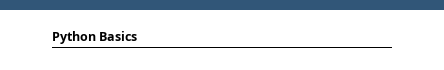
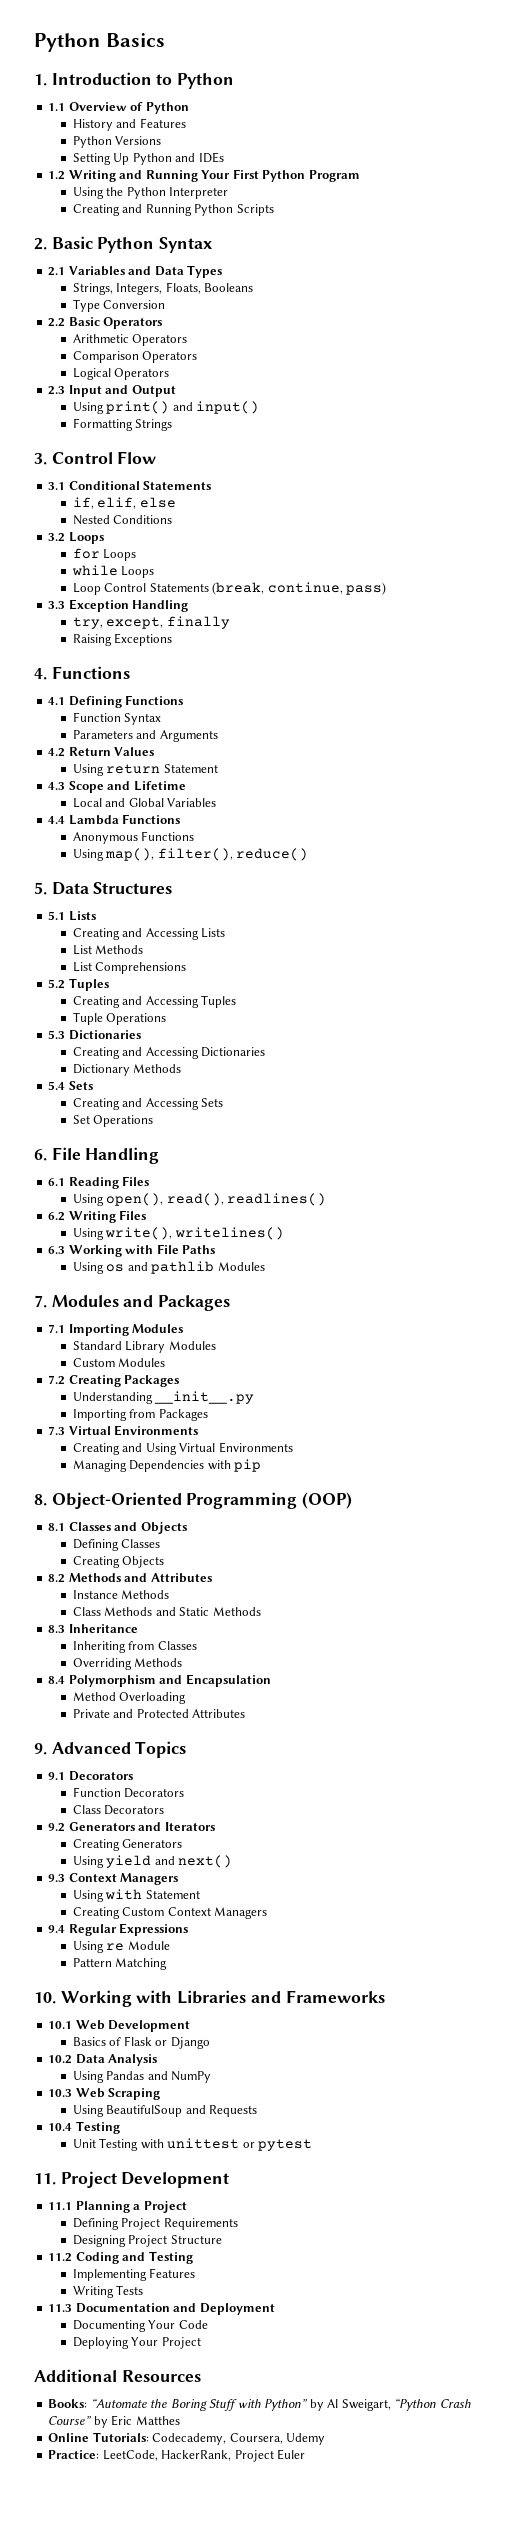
(138, 36) none -> [34,72,235,89] [48,102,189,114] [72,118,186,131] [72,136,162,148] [72,152,224,165] [48,169,360,182] [72,187,229,199] [72,204,274,216] [34,236,213,253] [48,265,223,278] [72,282,254,295] [72,299,166,312] [48,317,163,329] [72,334,188,346] [72,351,198,363] [72,368,170,380] [48,385,176,397] [72,401,260,414] [72,418,173,431] [34,451,157,465] [48,481,212,490] [72,497,176,509] [72,515,173,525] [48,532,104,544] [72,548,137,561] [71,565,155,578] [72,582,387,595] [48,599,189,612] [72,616,230,629] [72,633,173,646] [34,666,130,680] [48,695,184,708] [72,712,162,725] [72,730,218,742] [48,747,155,757] [72,764,218,776] [48,781,186,793] [72,798,217,808] [48,814,181,825] [72,831,195,844] [72,848,309,861] [34,882,173,895] [48,911,96,921] [72,928,226,940] [72,945,144,955] [72,962,187,974] [48,978,109,991] [72,995,237,1008] [72,1012,167,1025] [48,1030,141,1040] [72,1047,266,1059] [72,1064,182,1076] [48,1081,93,1090] [72,1098,224,1110] [72,1115,154,1127] [34,1147,160,1164] [48,1176,150,1189] [72,1193,327,1206] [48,1210,147,1223] [72,1227,284,1240] [48,1244,216,1257] [72,1261,265,1274] [34,1295,231,1311] [48,1324,184,1336] [72,1341,216,1353] [72,1358,166,1367] [48,1375,180,1387] [72,1391,255,1404] [72,1409,208,1421] [48,1425,199,1436] [72,1442,293,1455] [72,1459,262,1472] [34,1492,353,1509] [48,1522,187,1534] [72,1539,161,1551] [72,1556,165,1568] [48,1573,212,1583] [72,1590,170,1599] [72,1607,261,1616] [48,1624,138,1633] [72,1641,197,1653] [72,1658,183,1670] [48,1674,271,1687] [72,1692,187,1704] [72,1709,246,1718] [34,1741,187,1758] [48,1771,133,1781] [72,1787,185,1798] [72,1805,165,1815] [48,1822,215,1832] [72,1839,183,1851] [72,1855,233,1868] [48,1873,179,1885] [72,1889,200,1902] [72,1907,268,1919] [48,1923,189,1936] [72,1941,170,1953] [72,1958,168,1970] [34,1990,385,2007] [48,2020,191,2032] [72,2036,210,2049] [48,2054,158,2066] [72,2071,212,2083] [48,2088,161,2100] [72,2105,258,2117] [48,2121,120,2134] [72,2138,313,2151] [34,2171,230,2188] [48,2201,187,2213] [72,2218,238,2230] [72,2235,222,2247] [48,2251,193,2264] [72,2268,196,2281] [72,2285,144,2298] [48,2303,275,2315] [72,2320,208,2332] [72,2337,201,2349] [34,2369,201,2382] [48,2398,471,2411] [48,2415,180,2428] [48,2432,326,2445] [48,2449,306,2462] // 1. Introduction to Python // 1.1 Overview of Python // History and Features // Python Versions // Setting Up Python and IDEs // 1.2 Writing and Running Your First Python Program // Using the Python Interpreter // Creating and Running Python Scripts // 2. Basic Python Syntax // 2.1 Variables and Data Types // Strings, Integers, Floats, Booleans // Type Conversion // 2.2 Basic Operators // Arithmetic Operators // Comparison Operators // Logical Operators // 2.3 Input and Output // Using print() and input() // Formatting Strings // 3. Control Flow // 3.1 Conditional Statements // if, elif, else // Nested Conditions // 3.2 Loops // for Loops // while Loops // Loop Control Statements (break, continue, pass) // 3.3 Exception Handling // try, except, finally // Raising Exceptions // 4. Functions // 4.1 Defining Functions // Function Syntax // Parameters and Arguments // 4.2 Return Values // Using return Statement // 4.3 Scope and Lifetime // Local and Global Variables // 4.4 Lambda Functions // Anonymous Functions // Using map(), filter(), reduce() // 5. Data Structures // 5.1 Lists // Creating and Accessing Lists // List Methods // List Comprehensions // 5.2 Tuples // Creating and Accessing Tuples // Tuple Operations // 5.3 Dictionaries // Creating and Accessing Dictionaries // Dictionary Methods // 5.4 Sets // Creating and Accessing Sets // Set Operations // 6. File Handling // 6.1 Reading Files // Using open(), read(), readlines() // 6.2 Writing Files // Using write(), writelines() // 6.3 Working with File Paths // Using os and pathlib Modules // 7. Modules and Packages // 7.1 Importing Modules // Standard Library Modules // Custom Modules // 7.2 Creating Packages // Understanding __init__.py // Importing from Packages // 7.3 Virtual Environments // Creating and Using Virtual Environments // Managing Dependencies with pip // 8. Object-Oriented Programming (OOP) // 8.1 Classes and Objects // Defining Classes // Creating Objects // 8.2 Methods and Attributes // Instance Methods // Class Methods and Static Methods // 8.3 Inheritance // Inheriting from Classes // Overriding Methods // 8.4 Polymorphism and Encapsulation // Method Overloading // Private and Protected Attributes // 9. Advanced Topics // 9.1 Decorators // Function Decorators // Class Decorators // 9.2 Generators and Iterators // Creating Generators // Using yield and next() // 9.3 Context Managers // Using with Statement // Creating Custom Context Managers // 9.4 Regular Expressions // Using re Module // Pattern Matching // 10. Working with Libraries and Frameworks // 10.1 Web Development // Basics of Flask or Django // 10.2 Data Analysis // Using Pandas and NumPy // 10.3 Web Scraping // Using BeautifulSoup and Requests // 10.4 Testing // Unit Testing with unittest or pytest // 11. Project Development // 11.1 Planning a Project // Defining Project Requirements // Designing Project Structure // 11.2 Coding and Testing // Implementing Features // Writing Tests // 11.3 Documentation and Deployment // Documenting Your Code // Deploying Your Project // Additional Resources // Books: “Automate the Boring Stuff with Python” by Al Sweigart, “Python Crash Course” by Eric Matthes // Online Tutorials: Codecademy, Coursera, Udemy // Practice: LeetCode, HackerRank, Project Euler

